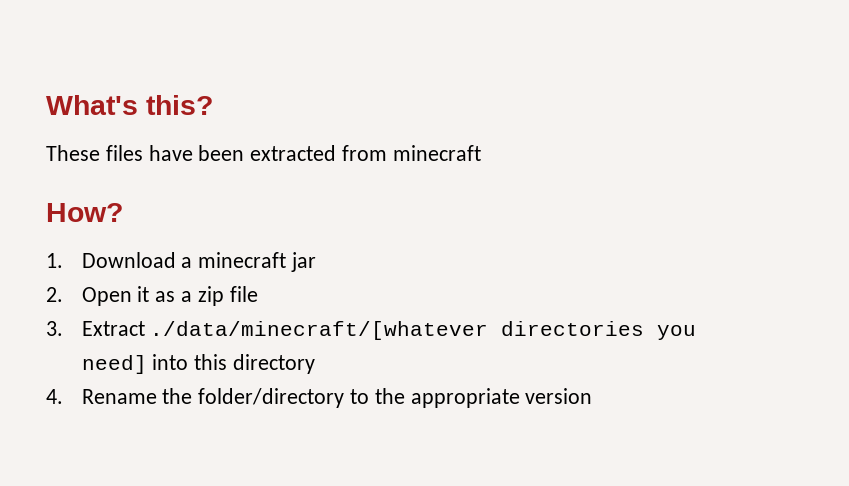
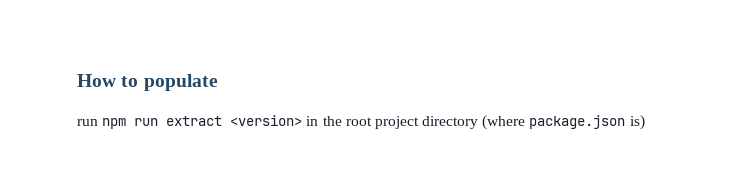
[46,95,213,115] [46,145,481,161] [46,203,123,222] [46,252,317,272] [46,286,258,306] [46,321,697,340] [81,354,316,374] [46,388,593,408] What's this? // These files have been extracted from minecraft // How? // 1. Download a minecraft jar // 2. Open it as a zip file // 3. Extract ./data/minecraft/[whatever directories you need] into this directory // 4. Rename the folder/directory to the appropriate version -> [77,74,218,91] [77,115,645,130] How to populate // run npm run extract <version> in the root project directory (where package.json is)

